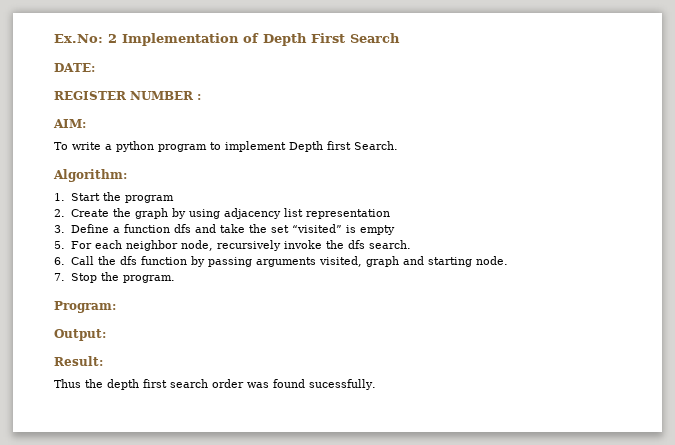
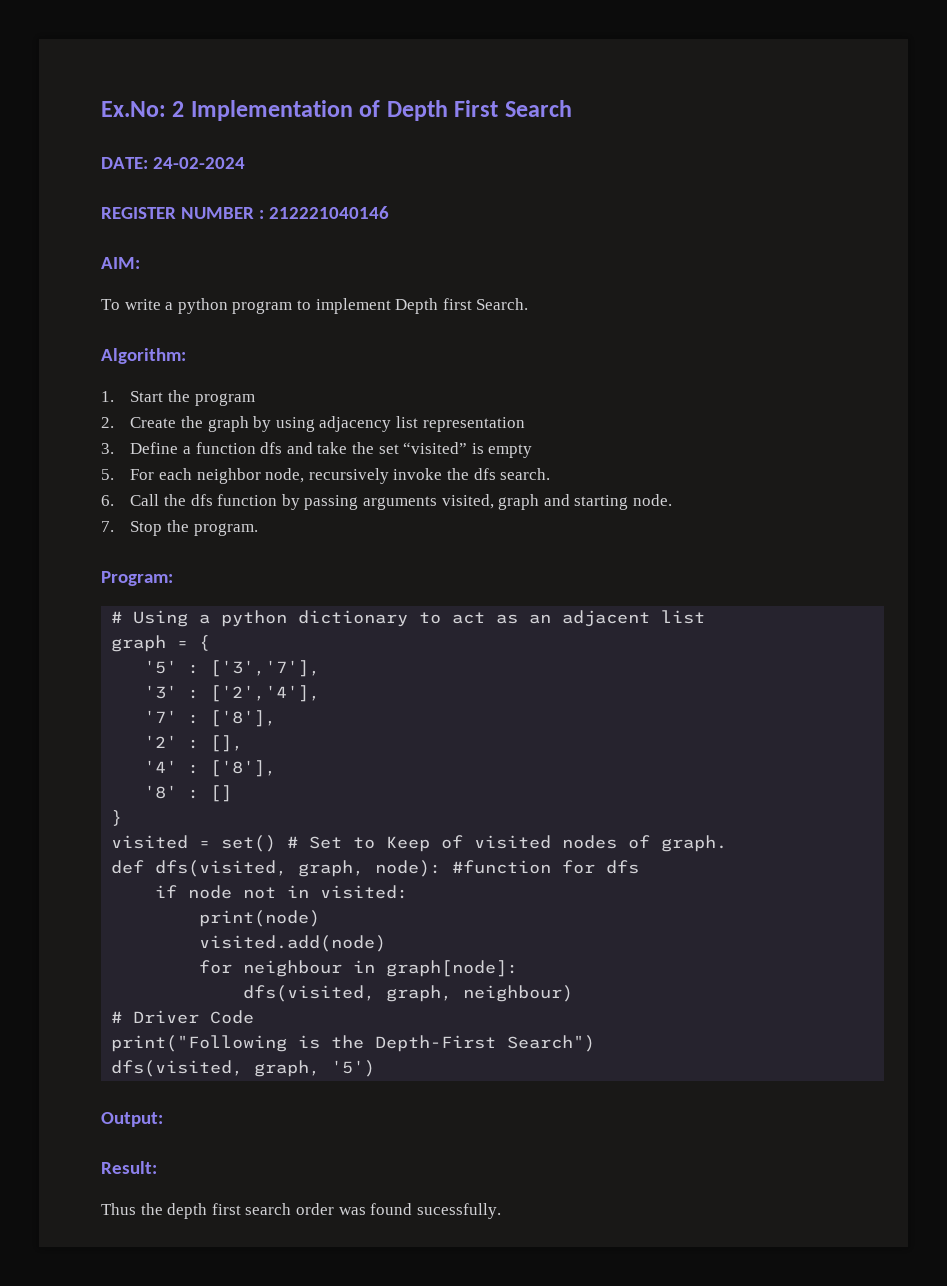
(95, 67) none -> [153,157,246,169] 24-02-2024
(201, 97) none -> [269,206,390,219] 212221040146
(116, 307) none -> [111,610,706,627] [111,635,211,652] [144,660,321,677] [144,685,321,702] [144,710,277,727] [144,735,244,752] [144,760,277,777] [144,785,233,802] [111,810,123,826] [111,835,728,852] [111,860,640,877] [155,885,409,899] [199,910,321,927] [199,935,387,952] [199,960,519,977] [243,985,574,1002] [111,1010,255,1024] [111,1035,596,1052] [111,1060,376,1077] // # Using a python dictionary to act as an adjacent list // graph = { // '5' : ['3','7'], // '3' : ['2','4'], // '7' : ['8'], // '2' : [], // '4' : ['8'], // '8' : [] // } // visited = set() # Set to Keep of visited nodes of graph. // def dfs(visited, graph, node): #function for dfs // if node not in visited: // print(node) // visited.add(node) // for neighbour in graph[node]: // dfs(visited, graph, neighbour) // # Driver Code // print("Following is the Depth-First Search") // dfs(visited, graph, '5')

